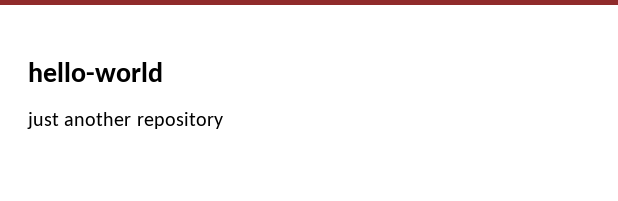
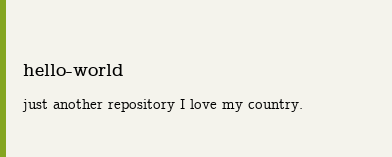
(223, 120) none -> [180,99,303,112] I love my country.

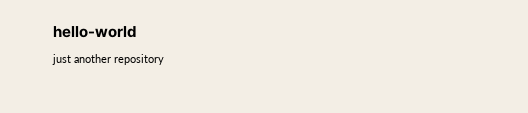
[180,99,303,112] I love my country. -> (164, 59) none

